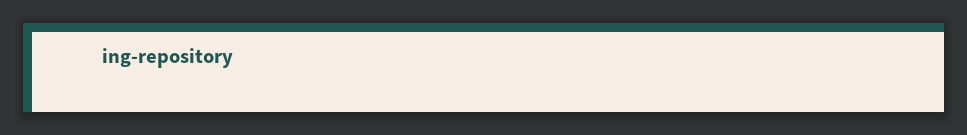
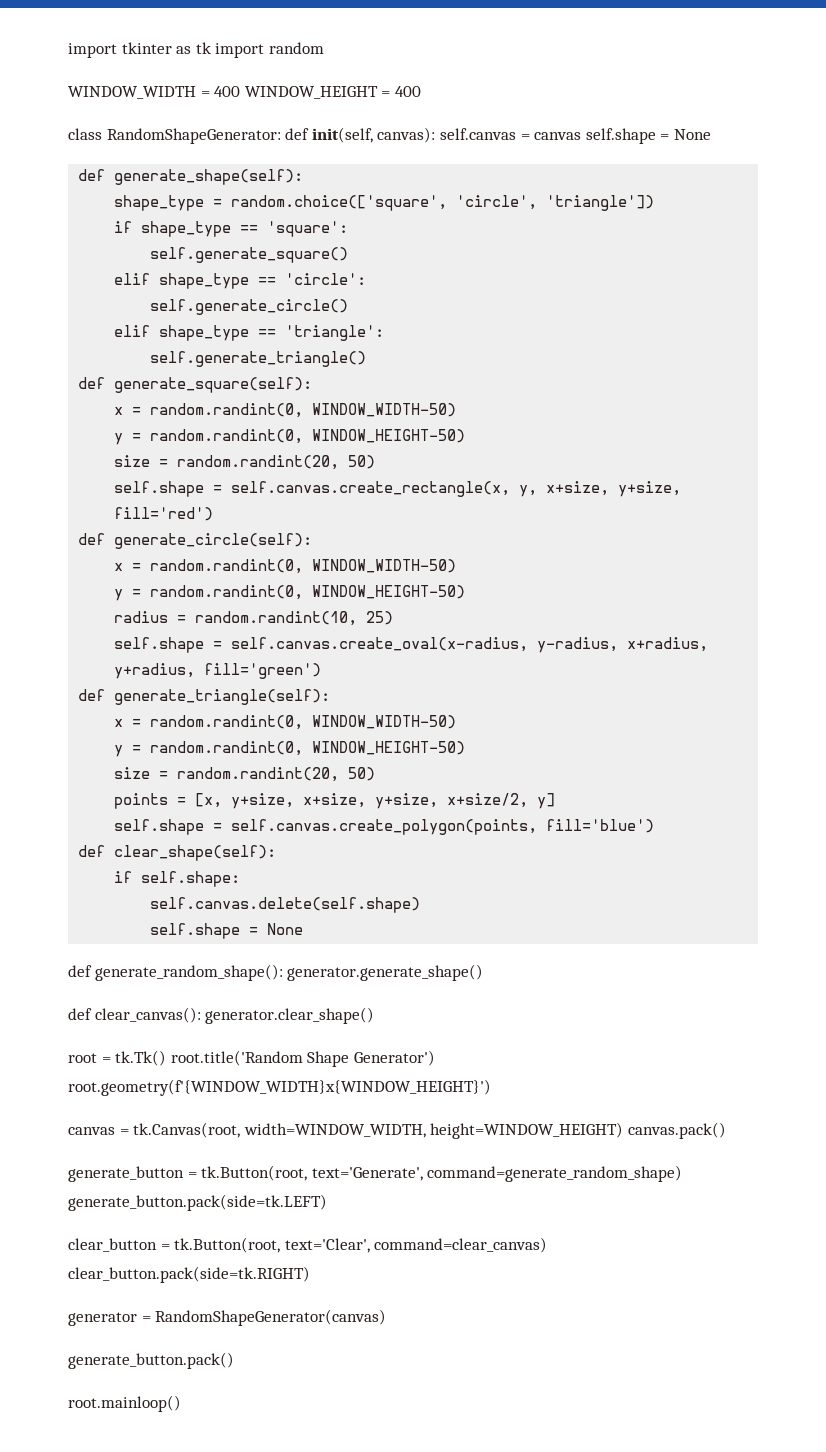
[102,48,233,68] ing-repository -> [68,42,324,58] [68,86,421,99] [68,127,711,144] [78,169,304,185] [114,195,655,211] [114,221,349,237] [150,247,349,263] [114,273,367,289] [150,299,349,315] [114,325,385,341] [150,351,367,367] [78,377,313,393] [114,403,457,418] [114,429,466,445] [114,455,376,470] [114,481,682,497] [114,507,214,521] [78,533,313,549] [114,559,457,574] [114,585,466,601] [114,611,394,626] [114,637,709,653] [114,663,322,679] [78,689,331,705] [114,715,457,730] [114,741,466,757] [114,767,376,782] [114,793,556,809] [114,819,655,835] [78,845,277,861] [114,871,241,887] [150,897,421,913] [150,923,304,939] [68,964,484,981] [68,1007,375,1024] [68,1050,435,1067] [68,1079,491,1096] [68,1122,726,1139] [68,1165,683,1182] [68,1194,327,1211] [68,1237,548,1253] [68,1266,310,1283] [68,1309,387,1326] [68,1352,234,1369] [68,1395,181,1412] import tkinter as tk import random // WINDOW_WIDTH = 400 WINDOW_HEIGHT = 400 // class RandomShapeGenerator: def init(self, canvas): self.canvas = canvas self.shape = None // def generate_shape(self): // shape_type = random.choice(['square', 'circle', 'triangle']) // if shape_type == 'square': // self.generate_square() // elif shape_type == 'circle': // self.generate_circle() // elif shape_type == 'triangle': // self.generate_triangle() // def generate_square(self): // x = random.randint(0, WINDOW_WIDTH-50) // y = random.randint(0, WINDOW_HEIGHT-50) // size = random.randint(20, 50) // self.shape = self.canvas.create_rectangle(x, y, x+size, y+size, fill='red') // def generate_circle(self): // x = random.randint(0, WINDOW_WIDTH-50) // y = random.randint(0, WINDOW_HEIGHT-50) // radius = random.randint(10, 25) // self.shape = self.canvas.create_oval(x-radius, y-radius, x+radius, y+radius, fill='green') // def generate_triangle(self): // x = random.randint(0, WINDOW_WIDTH-50) // y = random.randint(0, WINDOW_HEIGHT-50) // size = random.randint(20, 50) // points = [x, y+size, x+size, y+size, x+size/2, y] // self.shape = self.canvas.create_polygon(points, fill='blue') // def clear_shape(self): // if self.shape: // self.canvas.delete(self.shape) // self.shape = None // def generate_random_shape(): generator.generate_shape() // def clear_canvas(): generator.clear_shape() // root = tk.Tk() root.title('Random Shape Generator') root.geometry(f'{WINDOW_WIDTH}x{WINDOW_HEIGHT}') // canvas = tk.Canvas(root, width=WINDOW_WIDTH, height=WINDOW_HEIGHT) canvas.pack() // generate_button = tk.Button(root, text='Generate', command=generate_random_shape) generate_button.pack(side=tk.LEFT) // clear_button = tk.Button(root, text='Clear', command=clear_canvas) clear_button.pack(side=tk.RIGHT) // generator = RandomShapeGenerator(canvas) // generate_button.pack() // root.mainloop()

